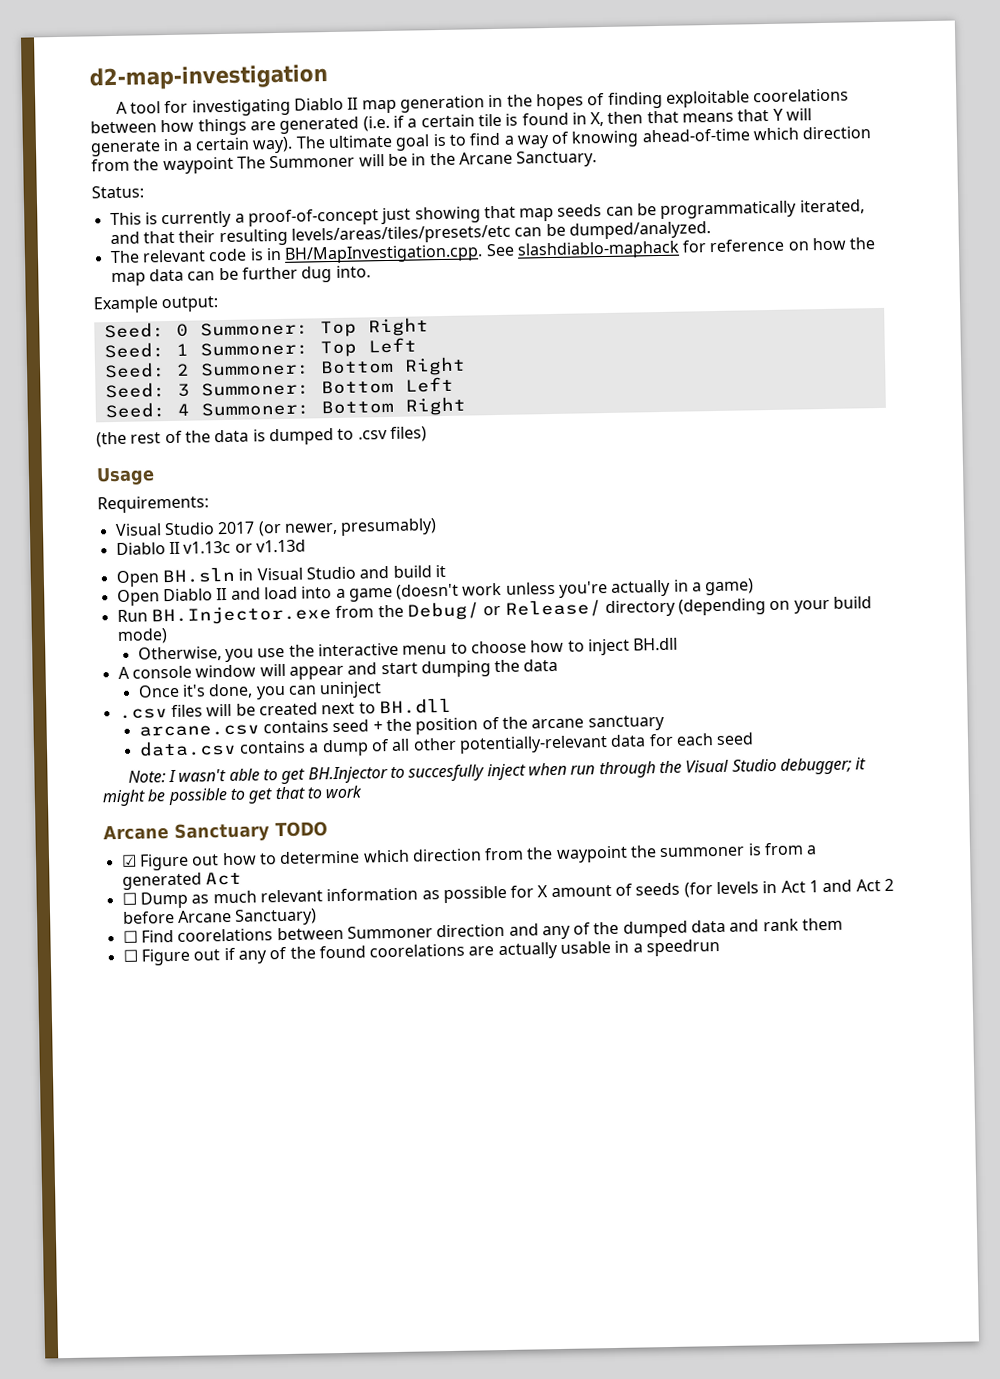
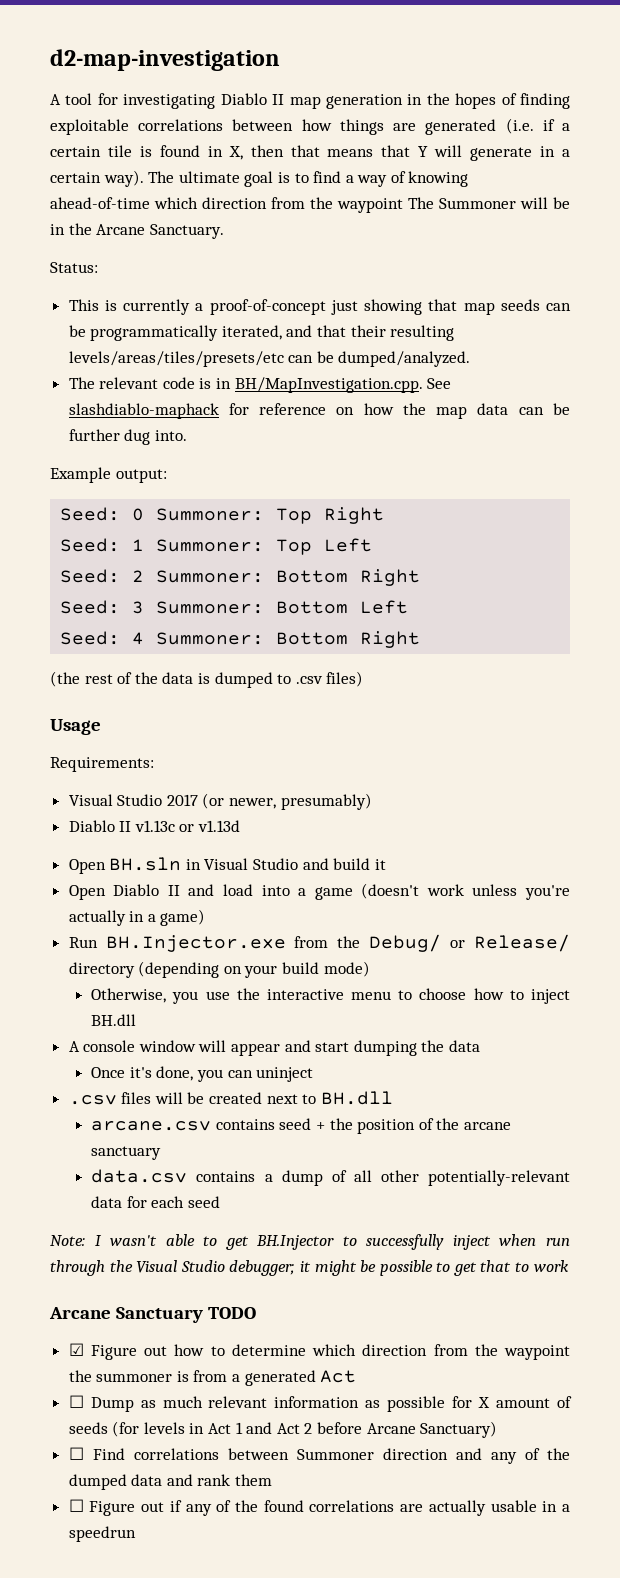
[753,88,850,103] coorelations -> [138,119,224,131] correlations
[408,764,486,782] succesfully -> [366,1234,445,1250] successfully
[177,928,274,942] coorelations -> [133,1448,219,1460] correlations
[369,943,466,958] coorelations -> [309,1500,395,1512] correlations

